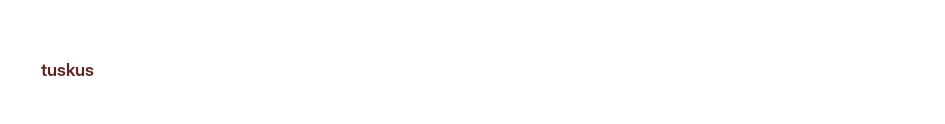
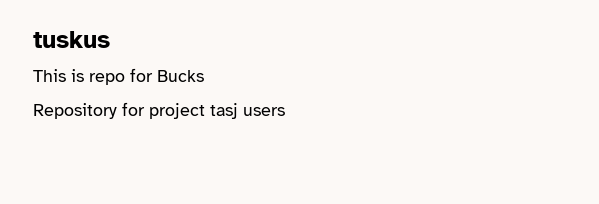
(94, 69) none -> [33,68,204,85] [33,102,285,119] // This is repo for Bucks // Repository for project tasj users

